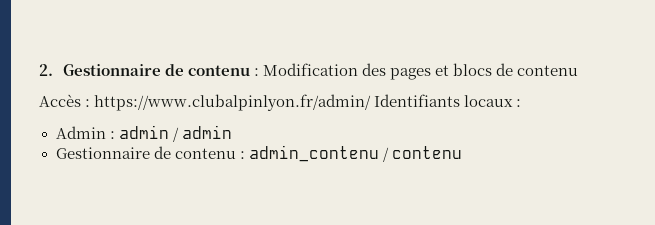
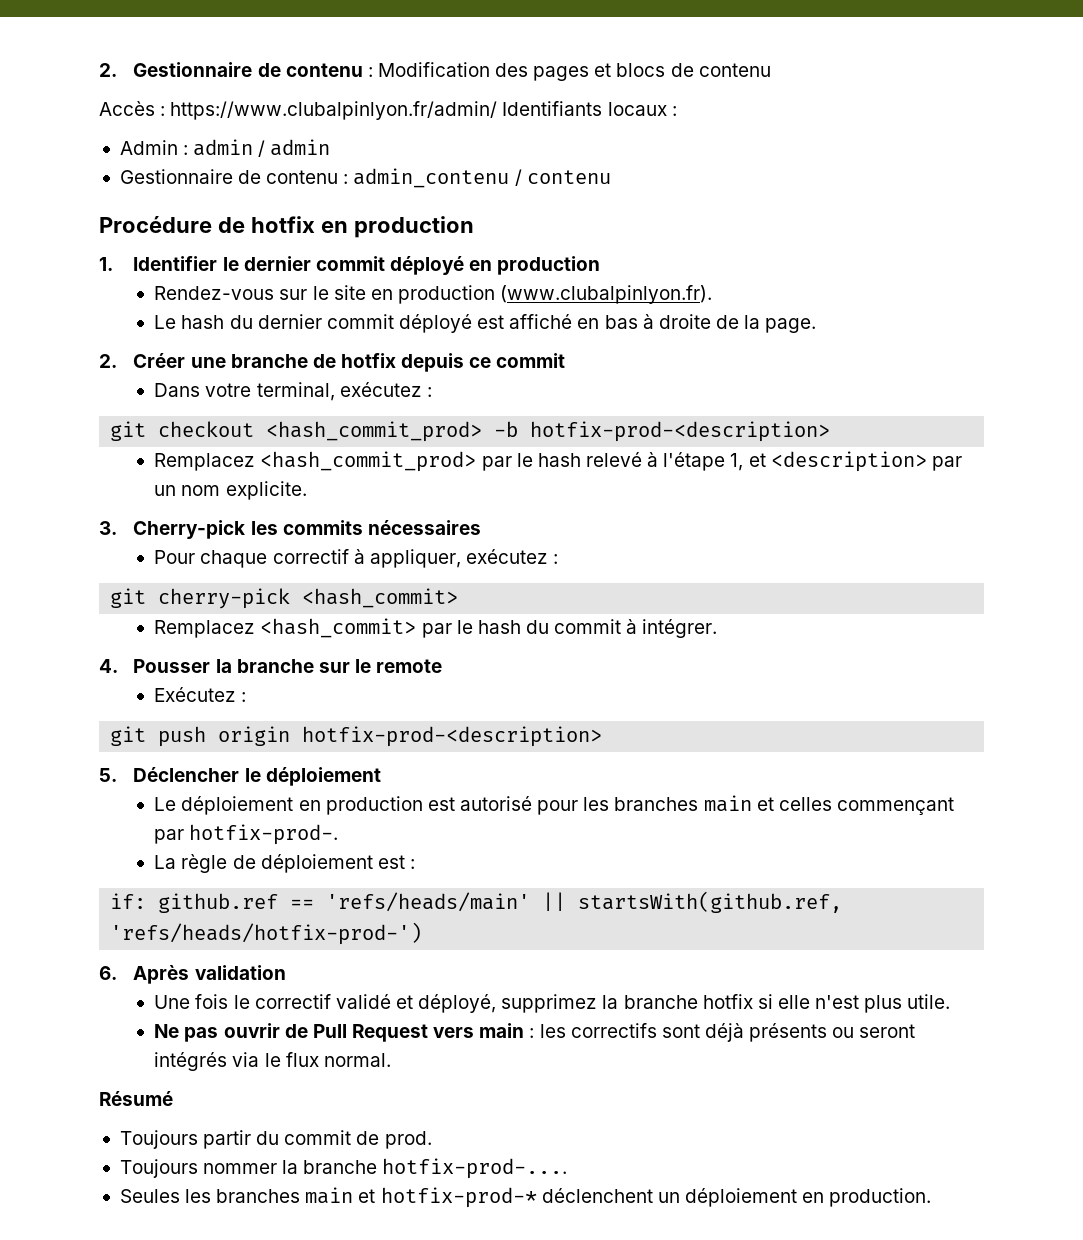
(462, 152) none -> [99,216,474,238] [99,256,601,275] [154,285,713,304] [154,314,817,333] [99,353,566,372] [154,382,432,401] [110,421,831,442] [154,451,962,472] [154,481,307,500] [99,520,481,539] [154,549,559,568] [110,588,459,609] [154,618,718,638] [99,659,443,673] [154,687,247,702] [110,726,603,747] [99,767,381,786] [154,795,954,815] [154,824,339,845] [154,854,415,873] [110,891,843,913] [110,922,423,945] [99,965,286,984] [154,994,951,1013] [154,1023,916,1042] [154,1052,391,1071] [99,1091,173,1106] [119,1130,432,1149] [119,1158,568,1179] [119,1187,932,1208] // Procédure de hotfix en production // 1. Identifier le dernier commit déployé en production // Rendez-vous sur le site en production (www.clubalpinlyon.fr). // Le hash du dernier commit déployé est affiché en bas à droite de la page. // 2. Créer une branche de hotfix depuis ce commit // Dans votre terminal, exécutez : // git checkout <hash_commit_prod> -b hotfix-prod-<description> // Remplacez <hash_commit_prod> par le hash relevé à l'étape 1, et <description> par un nom explicite. // 3. Cherry-pick les commits nécessaires // Pour chaque correctif à appliquer, exécutez : // git cherry-pick <hash_commit> // Remplacez <hash_commit> par le hash du commit à intégrer. // 4. Pousser la branche sur le remote // Exécutez : // git push origin hotfix-prod-<description> // 5. Déclencher le déploiement // Le déploiement en production est autorisé pour les branches main et celles commençant par hotfix-prod-. // La règle de déploiement est : // if: github.ref == 'refs/heads/main' || startsWith(github.ref, 'refs/heads/hotfix-prod-') // 6. Après validation // Une fois le correctif validé et déployé, supprimez la branche hotfix si elle n'est plus utile. // Ne pas ouvrir de Pull Request vers main : les correctifs sont déjà présents ou seront intégrés via le flux normal. // Résumé // Toujours partir du commit de prod. // Toujours nommer la branche hotfix-prod-.... // Seules les branches main et hotfix-prod-* déclenchent un déploiement en production.

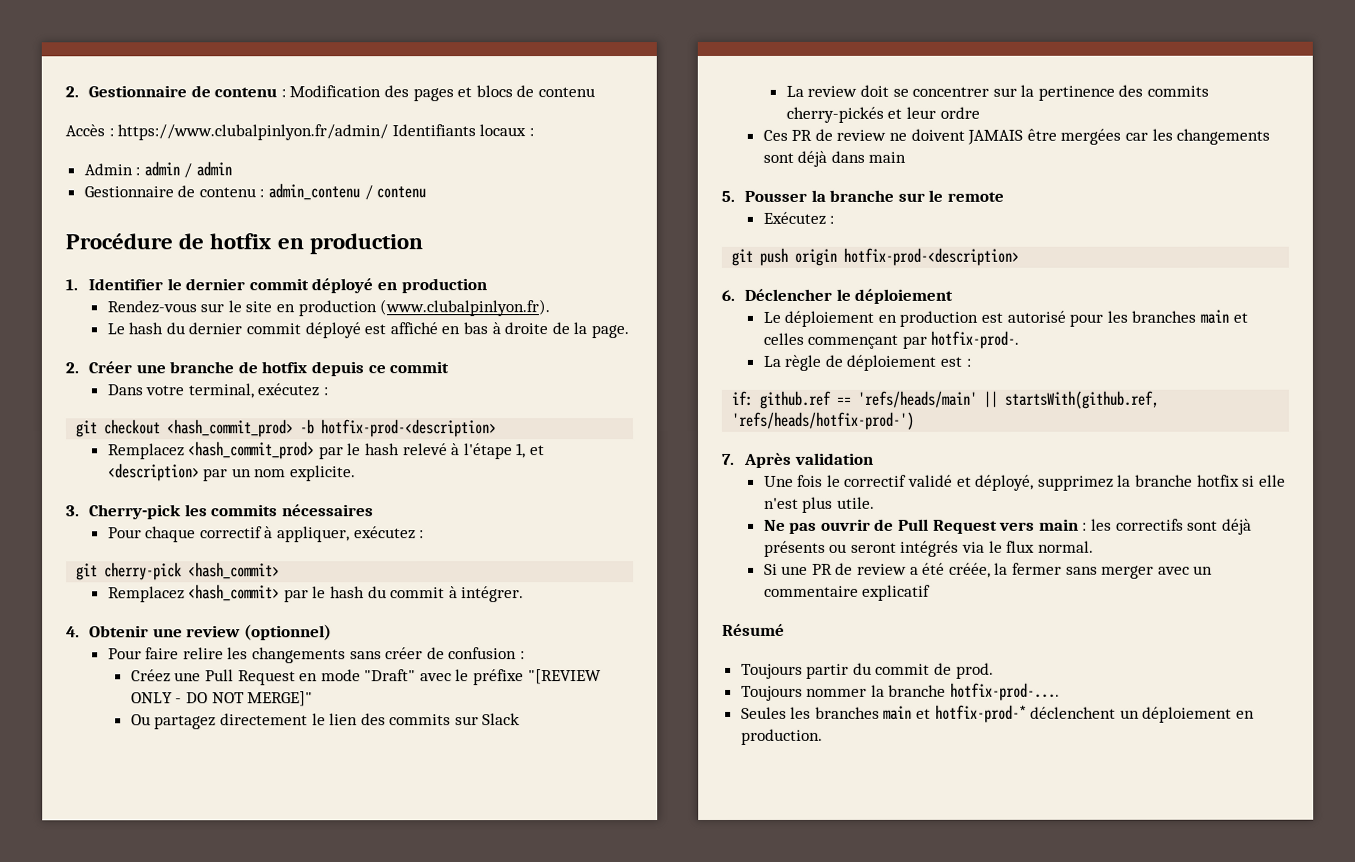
(118, 666) none -> [89,624,332,641] [107,647,526,664] [130,669,602,686] [130,691,314,707] [130,713,521,730] [785,84,1210,101] [785,106,980,123] [762,128,1271,145] [762,150,907,167] [721,190,735,202] Obtenir une review (optionnel) // Pour faire relire les changements sans créer de confusion : // Créez une Pull Request en mode "Draft" avec le préfixe "[REVIEW ONLY - DO NOT MERGE]" // Ou partagez directement le lien des commits sur Slack // La review doit se concentrer sur la pertinence des commits cherry-pickés et leur ordre // Ces PR de review ne doivent JAMAIS être mergées car les changements sont déjà dans main // 5.
[99,768,117,782] 5. -> [721,289,735,301] 6.
[99,966,117,980] 6. -> [722,453,735,465] 7.
(391, 1060) none -> [763,562,1214,579] [763,584,932,601] // Si une PR de review a été créée, la fermer sans merger avec un commentaire explicatif

